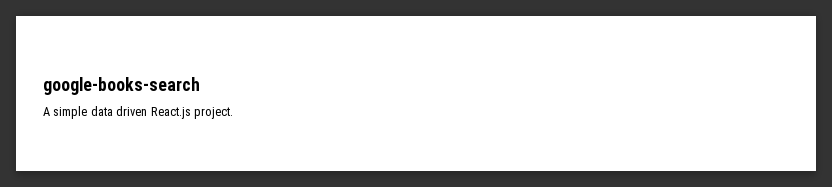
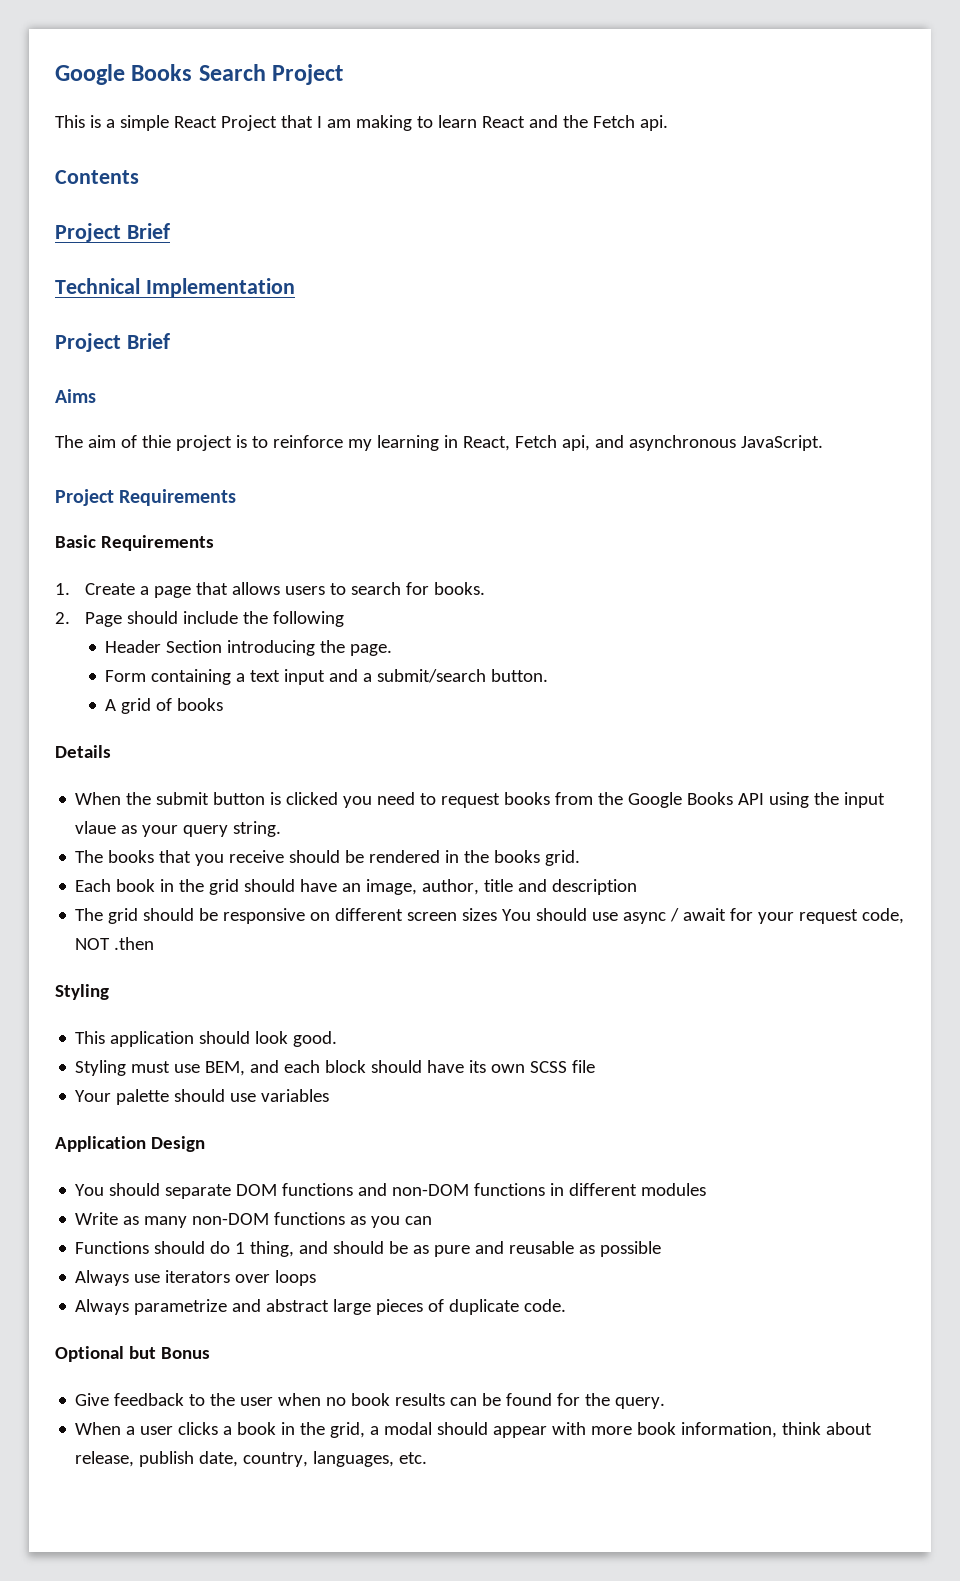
[43,77,200,95] [43,106,233,119] google-books-search // A simple data driven React.js project. -> [55,64,344,85] [55,115,668,131] [55,170,139,184] [55,223,170,242] [55,278,295,297] [55,333,170,352] [55,389,96,403] [55,435,823,451] [55,489,237,506] [55,535,214,551] [55,582,485,598] [55,611,344,627] [105,640,393,656] [105,669,549,685] [105,698,224,714] [55,745,111,758] [75,792,886,808] [75,821,282,837] [75,850,581,866] [75,879,638,895] [75,908,905,924] [75,937,155,950] [55,984,109,1000] [75,1031,338,1047] [75,1060,596,1076] [75,1089,330,1105] [55,1136,205,1152] [75,1183,707,1199] [75,1212,433,1228] [75,1241,662,1257] [75,1270,317,1286] [75,1299,567,1315] [55,1346,210,1362] [75,1393,666,1409] [75,1422,873,1438] [75,1451,428,1467] Google Books Search Project // This is a simple React Project that I am making to learn React and the Fetch api. // Contents // Project Brief // Technical Implementation // Project Brief // Aims // The aim of thie project is to reinforce my learning in React, Fetch api, and asynchronous JavaScript. // Project Requirements // Basic Requirements // 1. Create a page that allows users to search for books. // 2. Page should include the following // Header Section introducing the page. // Form containing a text input and a submit/search button. // A grid of books // Details // When the submit button is clicked you need to request books from the Google Books API using the input vlaue as your query string. // The books that you receive should be rendered in the books grid. // Each book in the grid should have an image, author, title and description // The grid should be responsive on different screen sizes You should use async / await for your request code, NOT .then // Styling // This application should look good. // Styling must use BEM, and each block should have its own SCSS file // Your palette should use variables // Application Design // You should separate DOM functions and non-DOM functions in different modules // Write as many non-DOM functions as you can // Functions should do 1 thing, and should be as pure and reusable as possible // Always use iterators over loops // Always parametrize and abstract large pieces of duplicate code. // Optional but Bonus // Give feedback to the user when no book results can be found for the query. // When a user clicks a book in the grid, a modal should appear with more book information, think about release, publish date, country, languages, etc.

